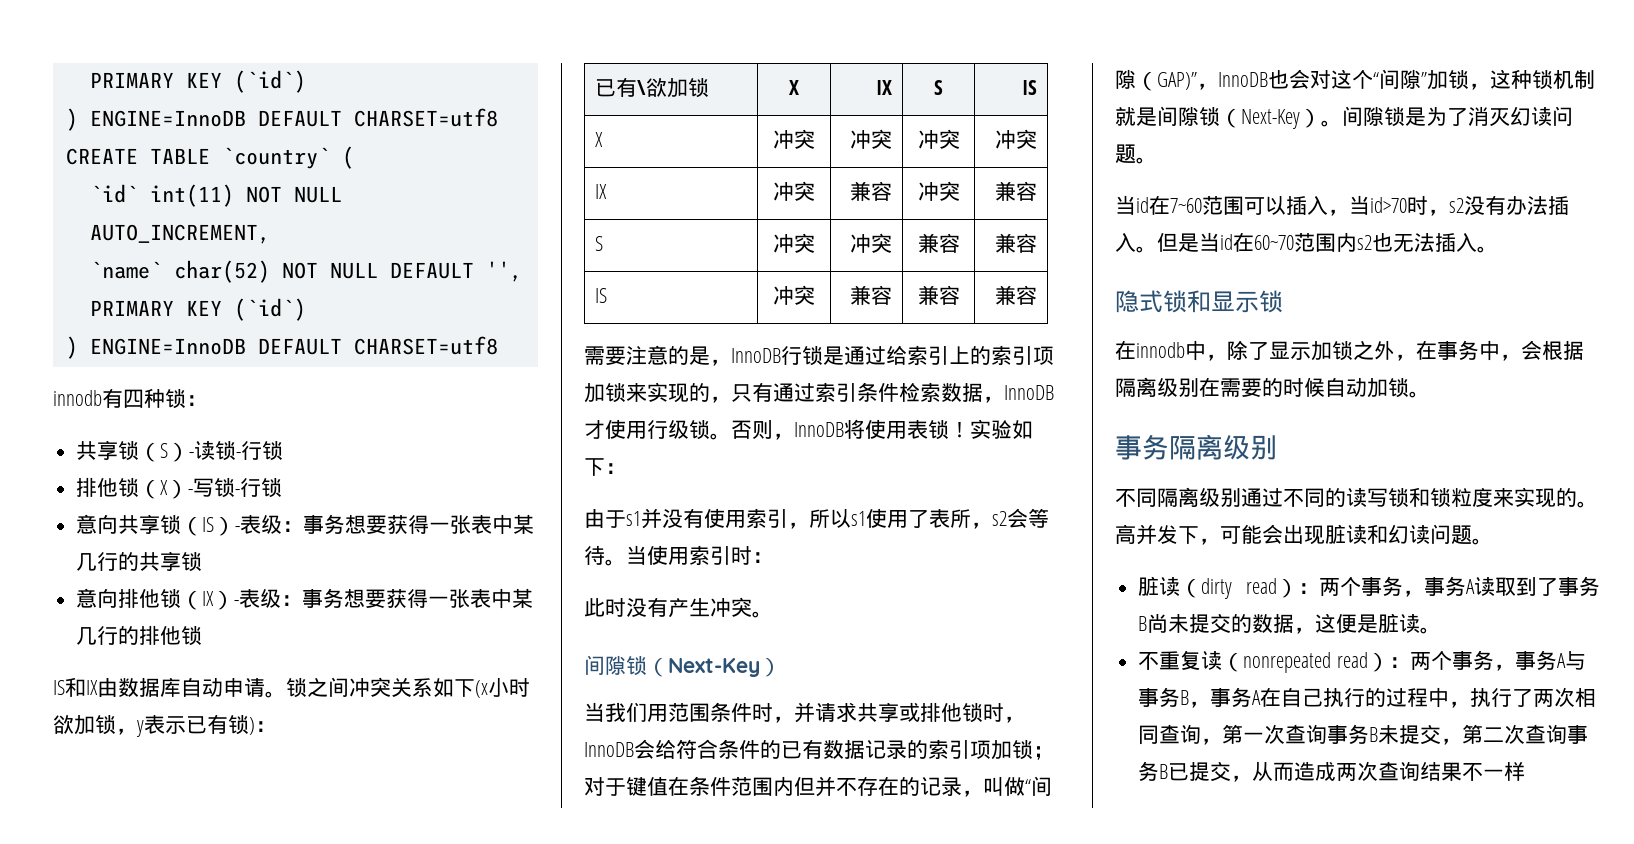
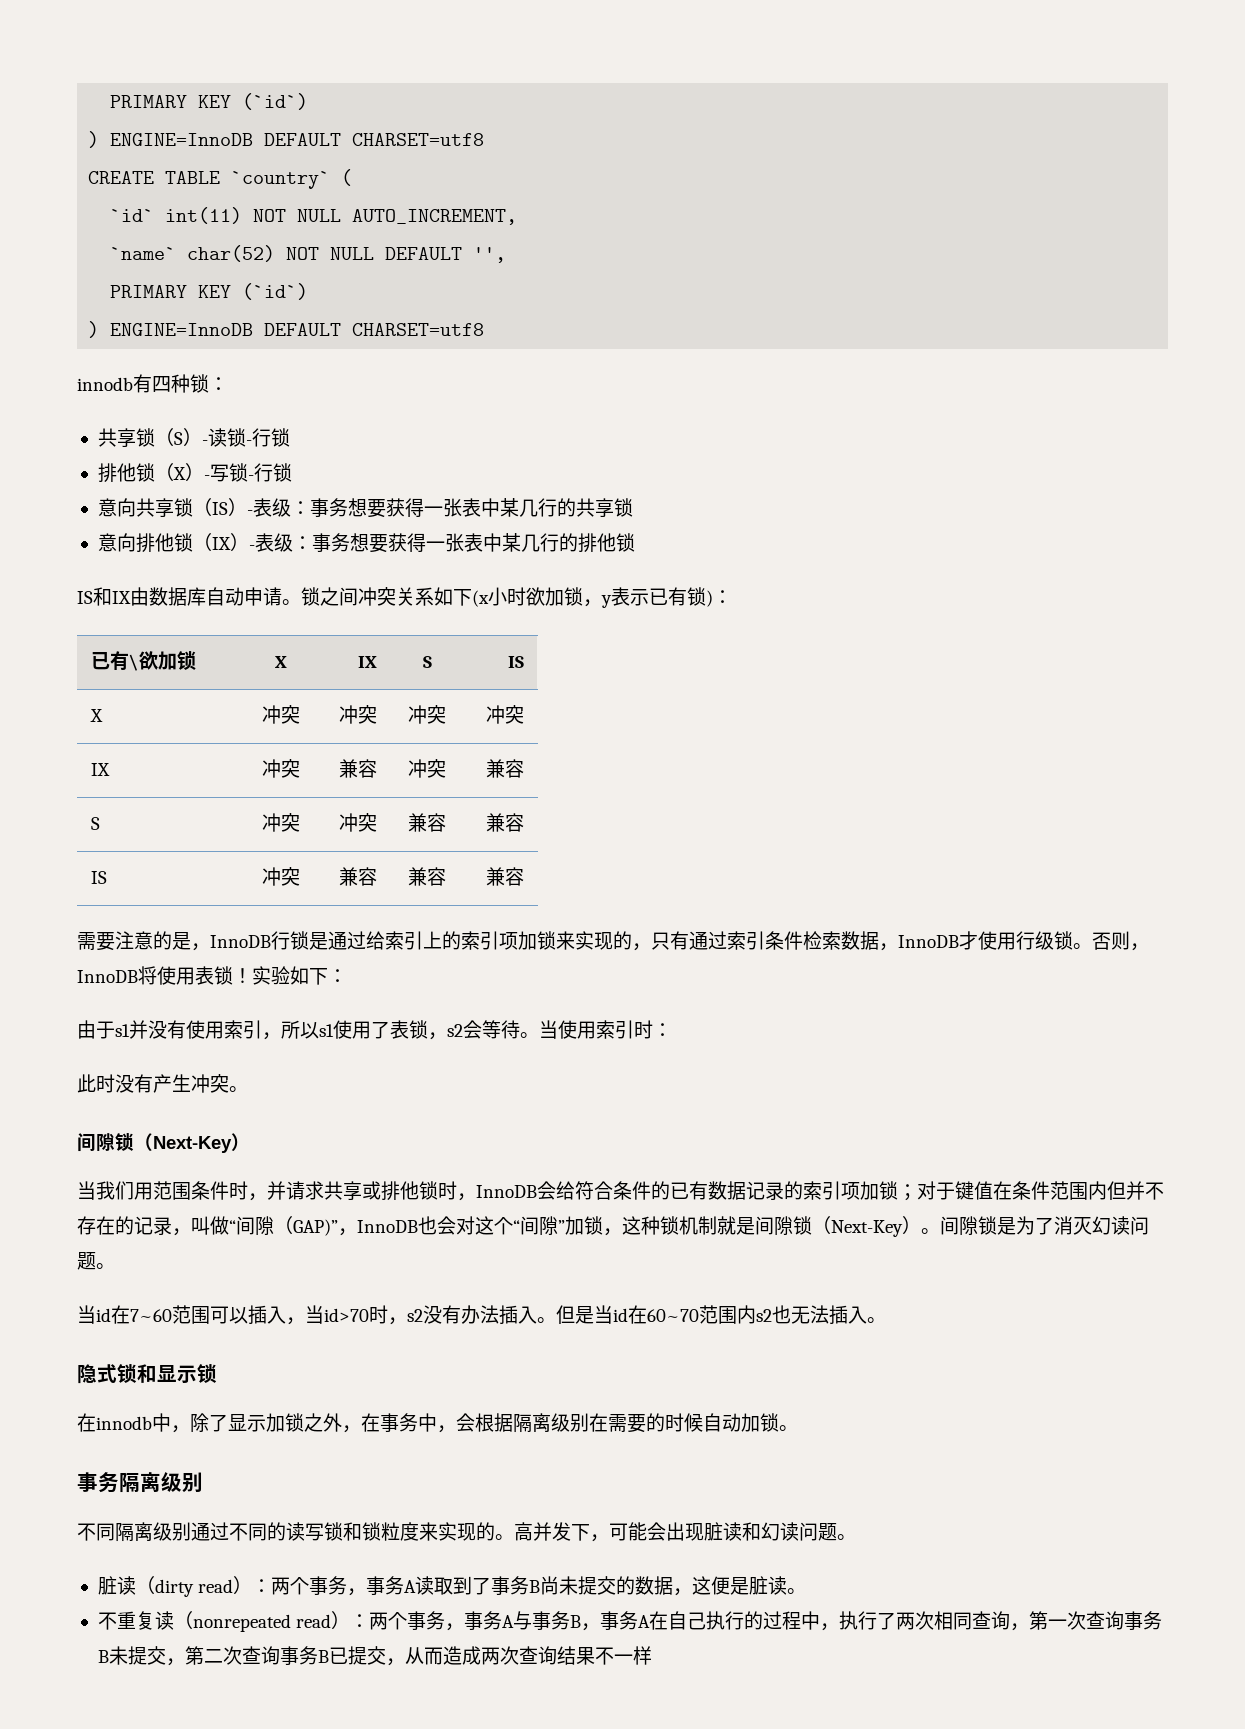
[950,509,971,528] 所 -> [409,1020,428,1039] 锁

